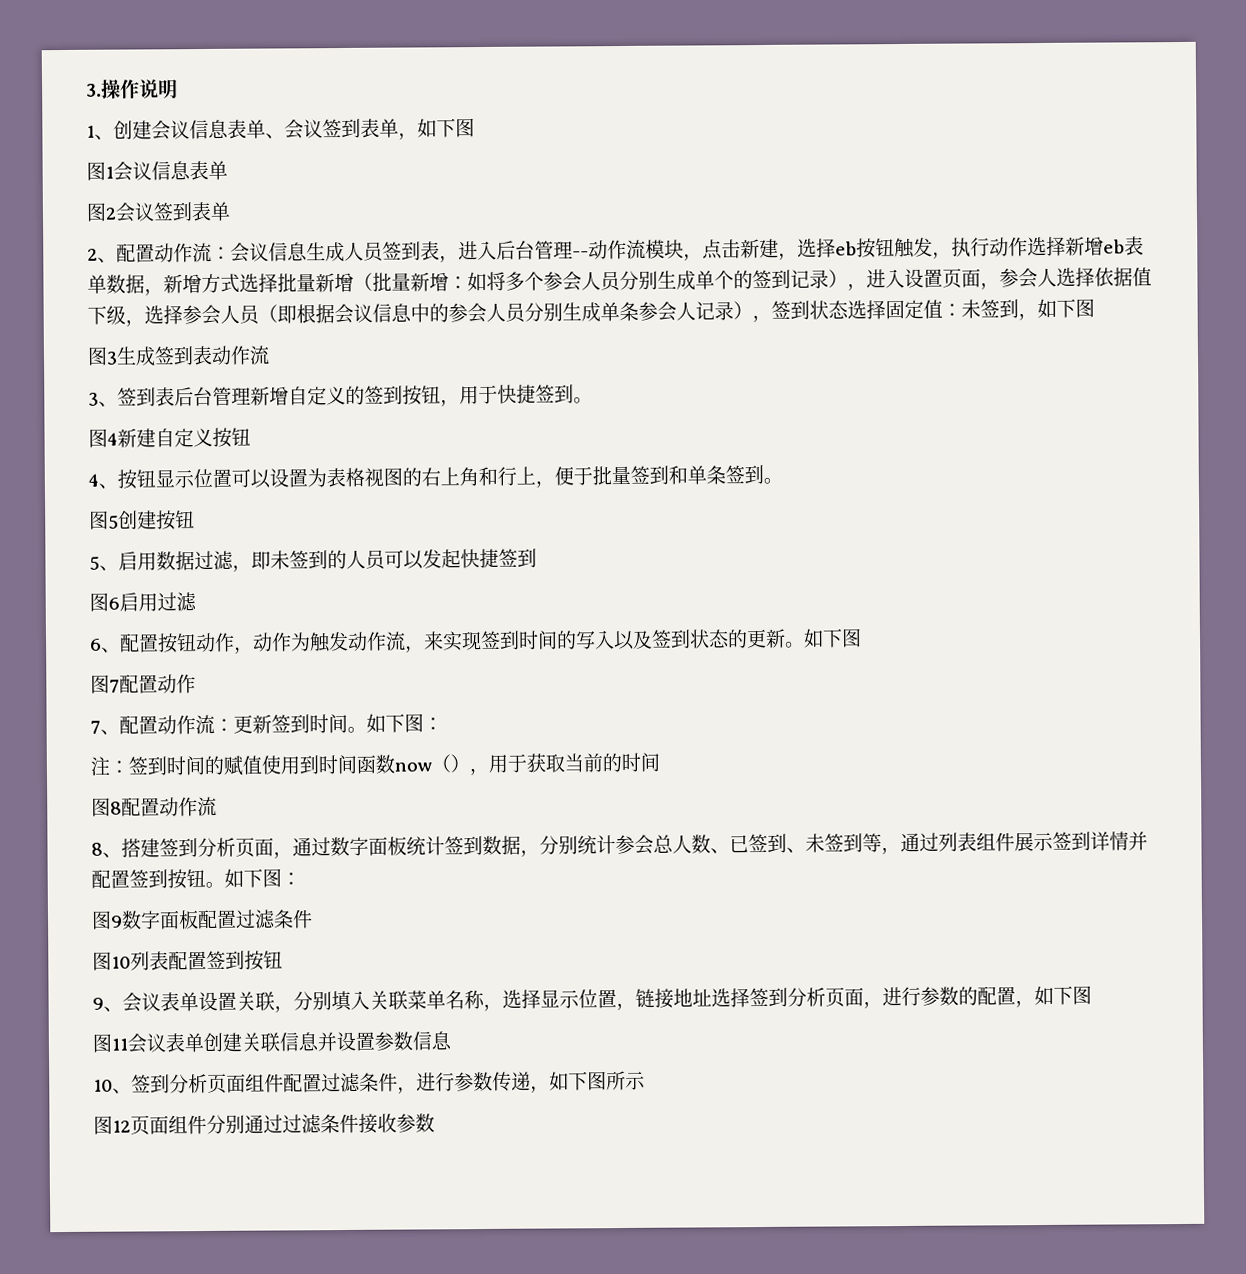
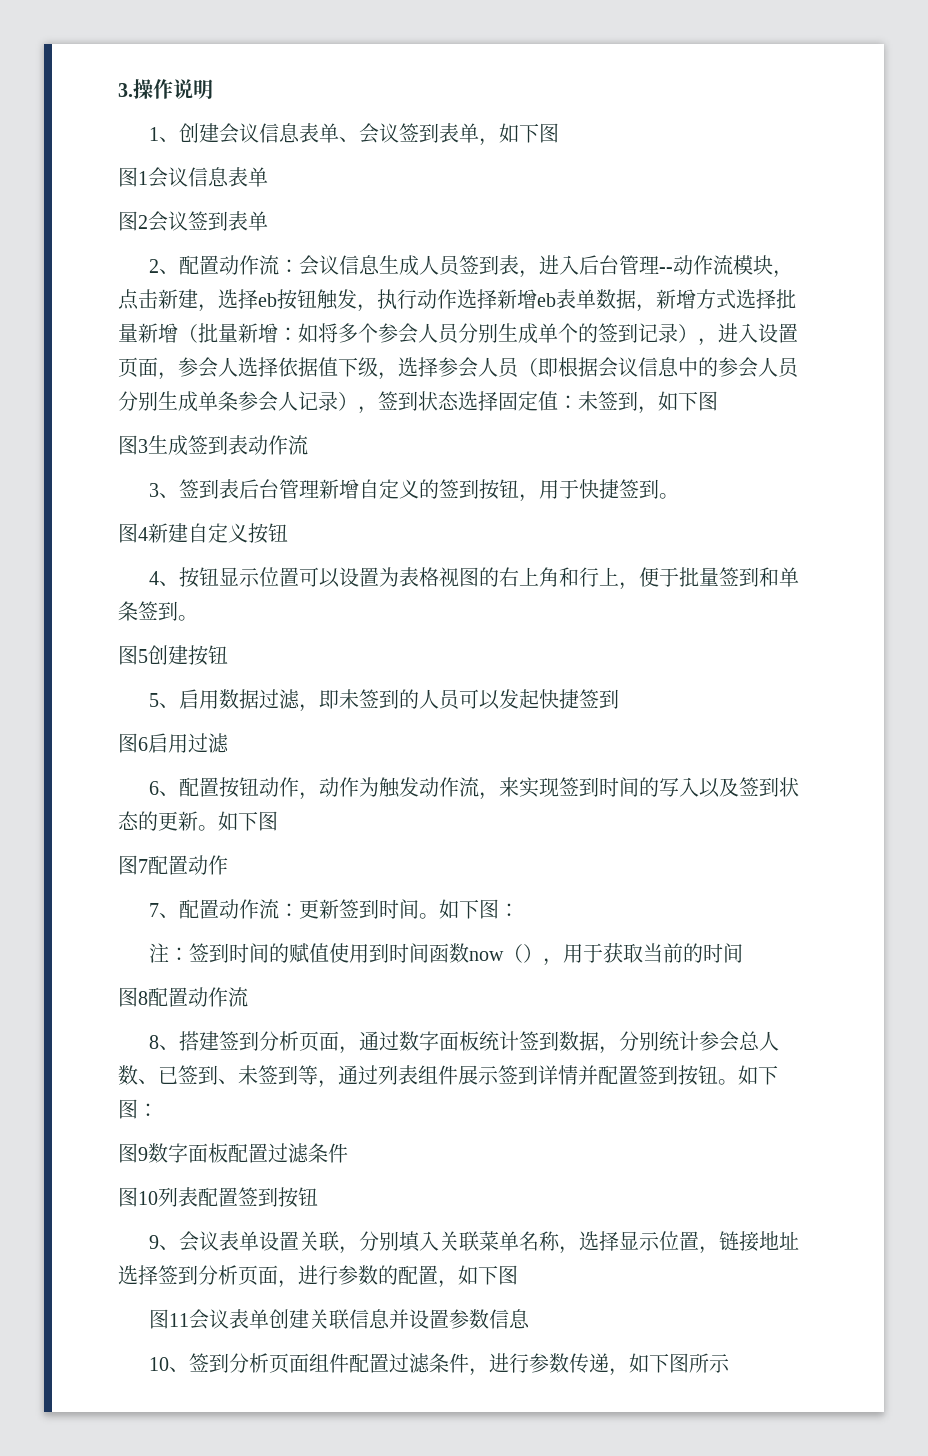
[93,1113,435,1136] // 图12页面组件分别通过过滤条件接收参数 -> (731, 1363) none

